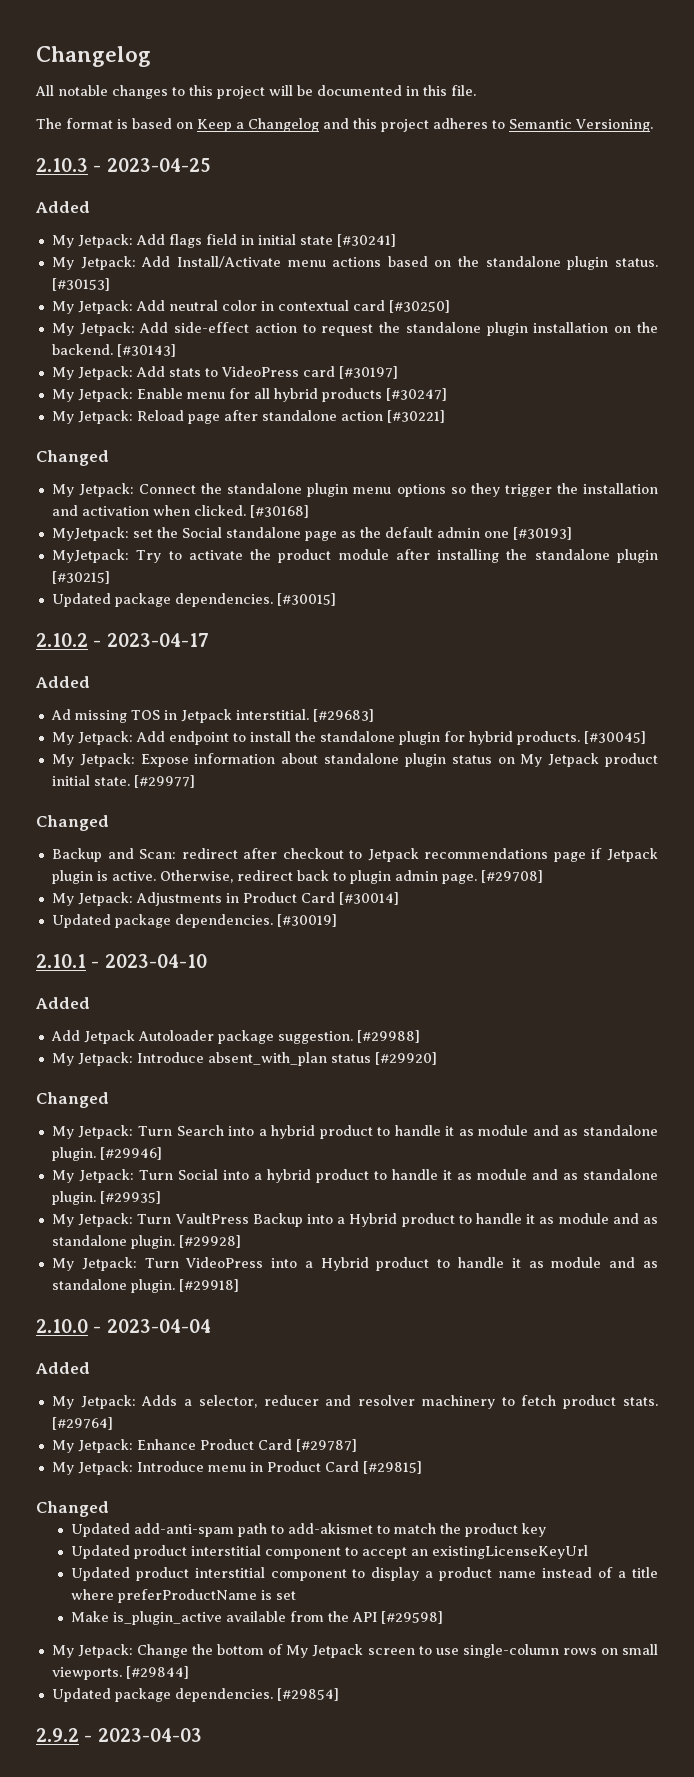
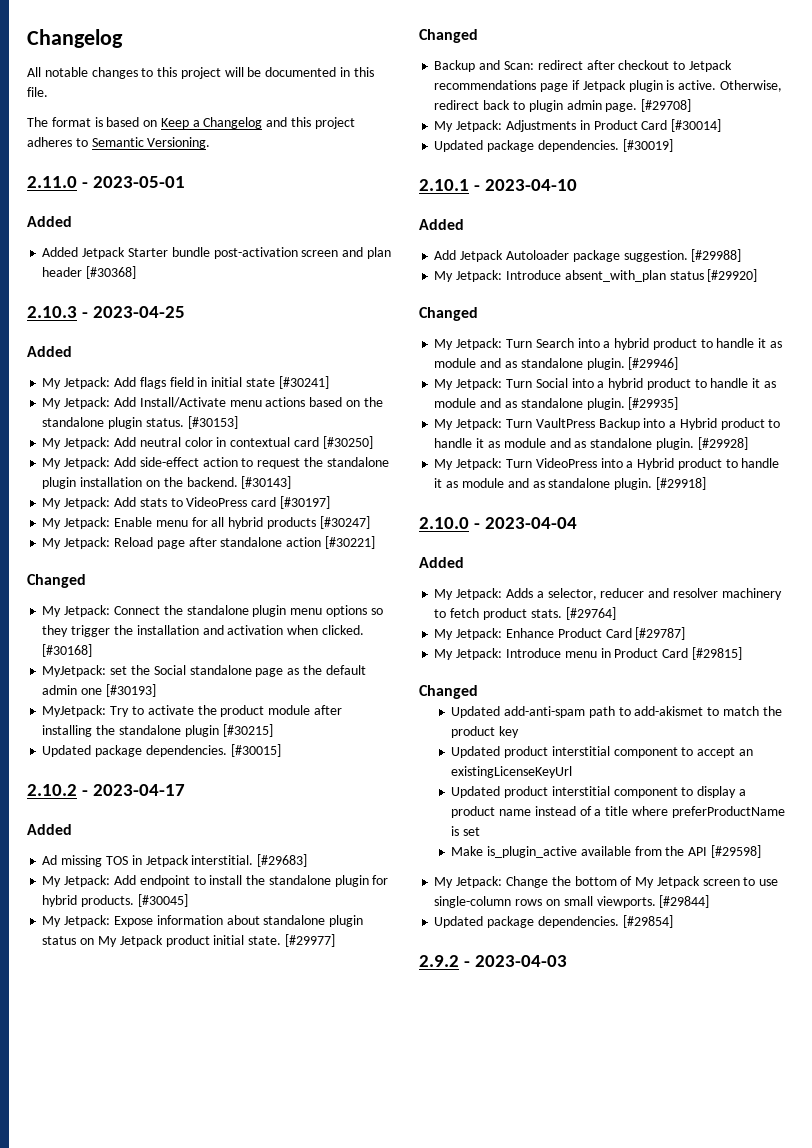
(653, 125) none -> [27,176,186,188] [27,216,72,227] [42,247,391,259] [42,266,137,279] // 2.11.0 - 2023-05-01 // Added // Added Jetpack Starter bundle post-activation screen and plan header [#30368]

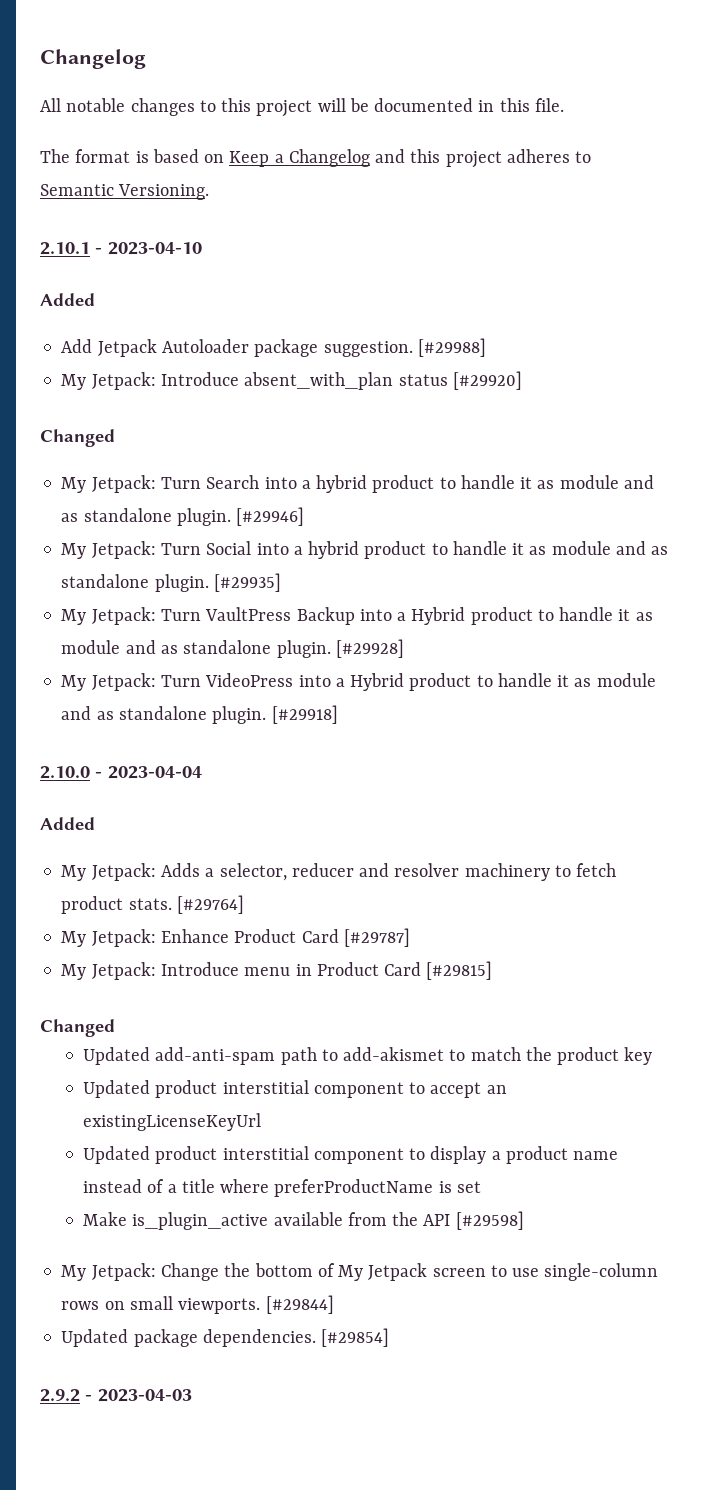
[27,176,186,188] [27,216,72,227] [42,247,391,259] [42,266,137,279] [27,306,186,318] [27,346,72,357] [42,376,329,389] [42,397,383,409] [42,416,238,429] [42,436,373,449] [42,457,389,469] [42,476,292,489] [42,496,330,509] [42,516,370,529] [42,536,375,549] [27,574,86,588] [42,605,383,617] [42,625,364,637] [42,644,93,657] [42,665,366,677] [42,684,156,697] [42,705,342,717] [42,724,273,737] [42,744,281,757] [27,784,186,796] [27,824,72,835] [42,854,308,867] [42,875,389,887] [42,894,188,907] [42,915,364,927] [42,934,335,947] [419,29,478,43] [434,60,732,72] [434,80,782,92] [434,99,692,112] [434,119,722,132] [434,139,673,152] // 2.11.0 - 2023-05-01 // Added // Added Jetpack Starter bundle post-activation screen and plan header [#30368] // 2.10.3 - 2023-04-25 // Added // My Jetpack: Add flags field in initial state [#30241] // My Jetpack: Add Install/Activate menu actions based on the standalone plugin status. [#30153] // My Jetpack: Add neutral color in contextual card [#30250] // My Jetpack: Add side-effect action to request the standalone plugin installation on the backend. [#30143] // My Jetpack: Add stats to VideoPress card [#30197] // My Jetpack: Enable menu for all hybrid products [#30247] // My Jetpack: Reload page after standalone action [#30221] // Changed // My Jetpack: Connect the standalone plugin menu options so they trigger the installation and activation when clicked. [#30168] // MyJetpack: set the Social standalone page as the default admin one [#30193] // MyJetpack: Try to activate the product module after installing the standalone plugin [#30215] // Updated package dependencies. [#30015] // 2.10.2 - 2023-04-17 // Added // Ad missing TOS in Jetpack interstitial. [#29683] // My Jetpack: Add endpoint to install the standalone plugin for hybrid products. [#30045] // My Jetpack: Expose information about standalone plugin status on My Jetpack product initial state. [#29977] // Changed // Backup and Scan: redirect after checkout to Jetpack recommendations page if Jetpack plugin is active. Otherwise, redirect back to plugin admin page. [#29708] // My Jetpack: Adjustments in Product Card [#30014] // Updated package dependencies. [#30019] -> (210, 192) none

